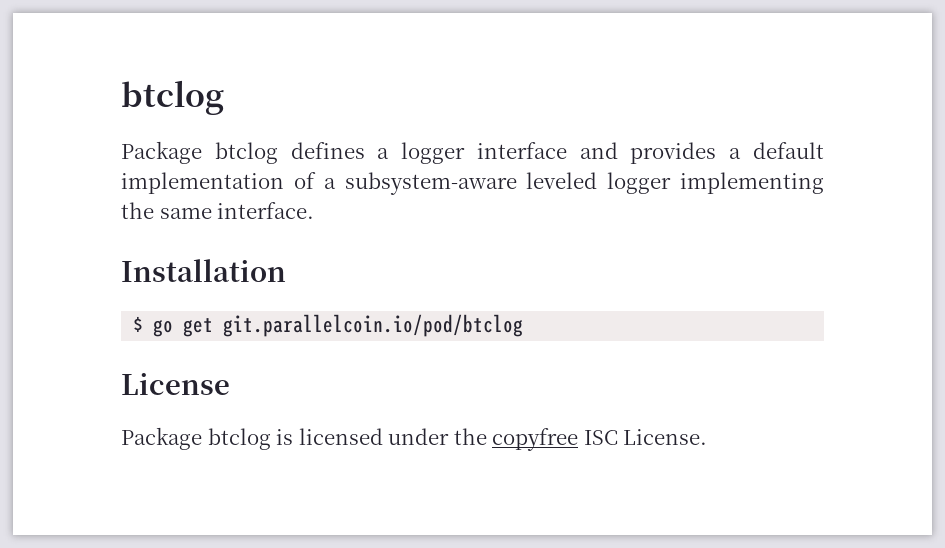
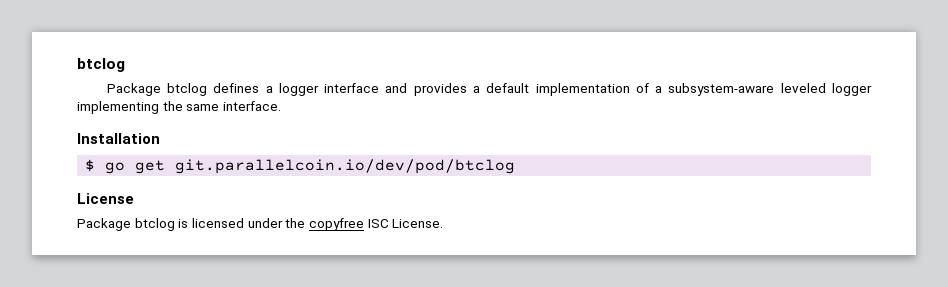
[223,314,524,337] git.parallelcoin.io/pod/btclog -> [175,159,516,174] git.parallelcoin.io/dev/pod/btclog

